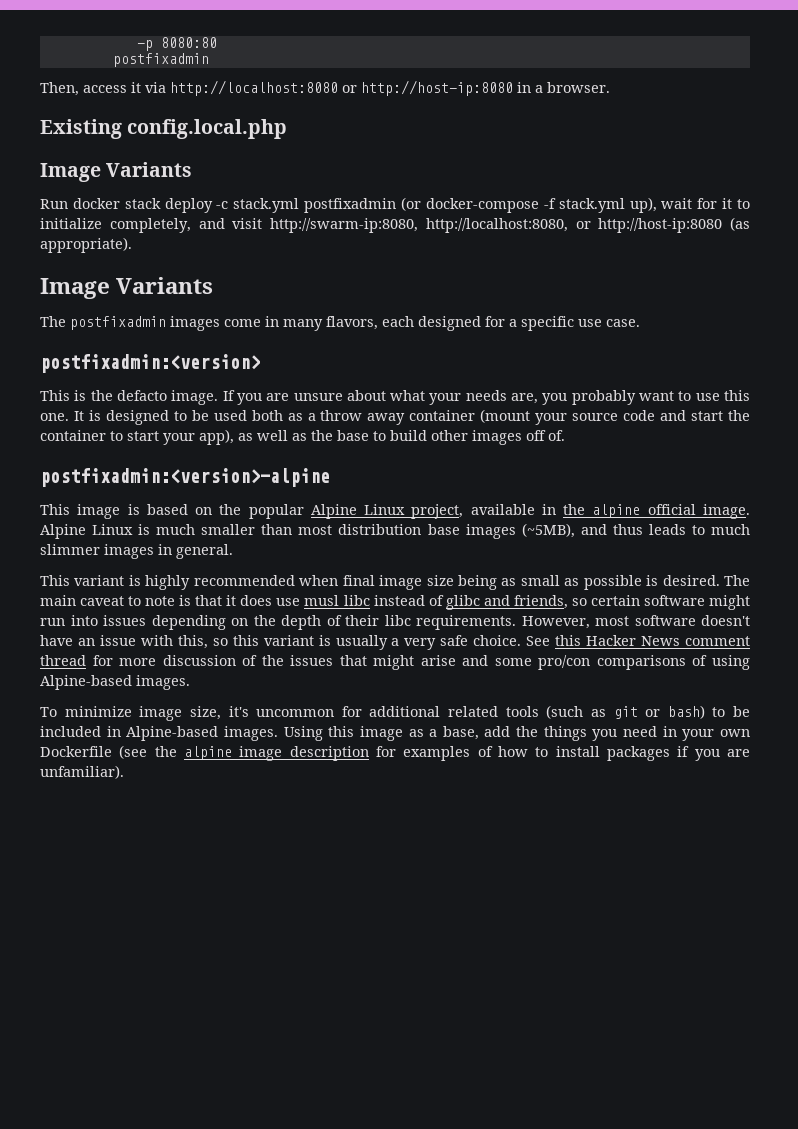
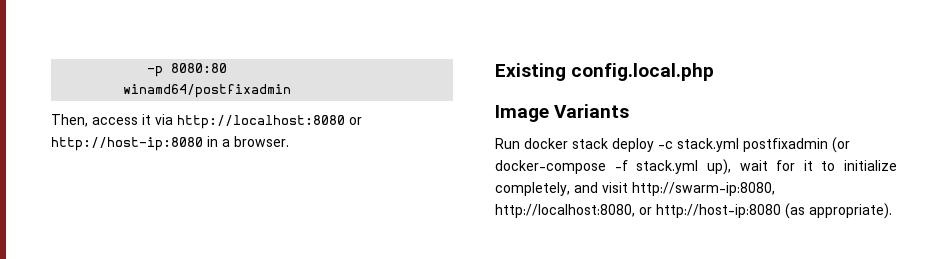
[112,53,209,67] postfixadmin -> [123,84,292,98] winamd64/postfixadmin
[40,277,214,299] [40,316,640,331] [40,354,260,373] [40,390,750,405] [40,409,750,425] [40,429,565,445] [40,468,330,487] [40,504,750,519] [40,523,751,539] [40,544,233,559] [40,575,750,590] [40,595,750,610] [40,615,750,630] [40,635,751,650] [40,655,750,670] [40,675,190,690] [40,705,750,721] [40,726,750,741] [40,745,751,761] [40,765,124,779] // Image Variants // The postfixadmin images come in many flavors, each designed for a specific use case. // postfixadmin:<version> // This is the defacto image. If you are unsure about what your needs are, you probably want to use this one. It is designed to be used both as a throw away container (mount your source code and start the container to start your app), as well as the base to build other images off of. // postfixadmin:<version>-alpine // This image is based on the popular Alpine Linux project, available in the alpine official image. Alpine Linux is much smaller than most distribution base images (~5MB), and thus leads to much slimmer images in general. // This variant is highly recommended when final image size being as small as possible is desired. The main caveat to note is that it does use musl libc instead of glibc and friends, so certain software might run into issues depending on the depth of their libc requirements. However, most software doesn't have an issue with this, so this variant is usually a very safe choice. See this Hacker News comment thread for more discussion of the issues that might arise and some pro/con comparisons of using Alpine-based images. // To minimize image size, it's uncommon for additional related tools (such as git or bash) to be included in Alpine-based images. Using this image as a base, add the things you need in your own Dockerfile (see the alpine image description for examples of how to install packages if you are unfamiliar). -> (892, 211) none

